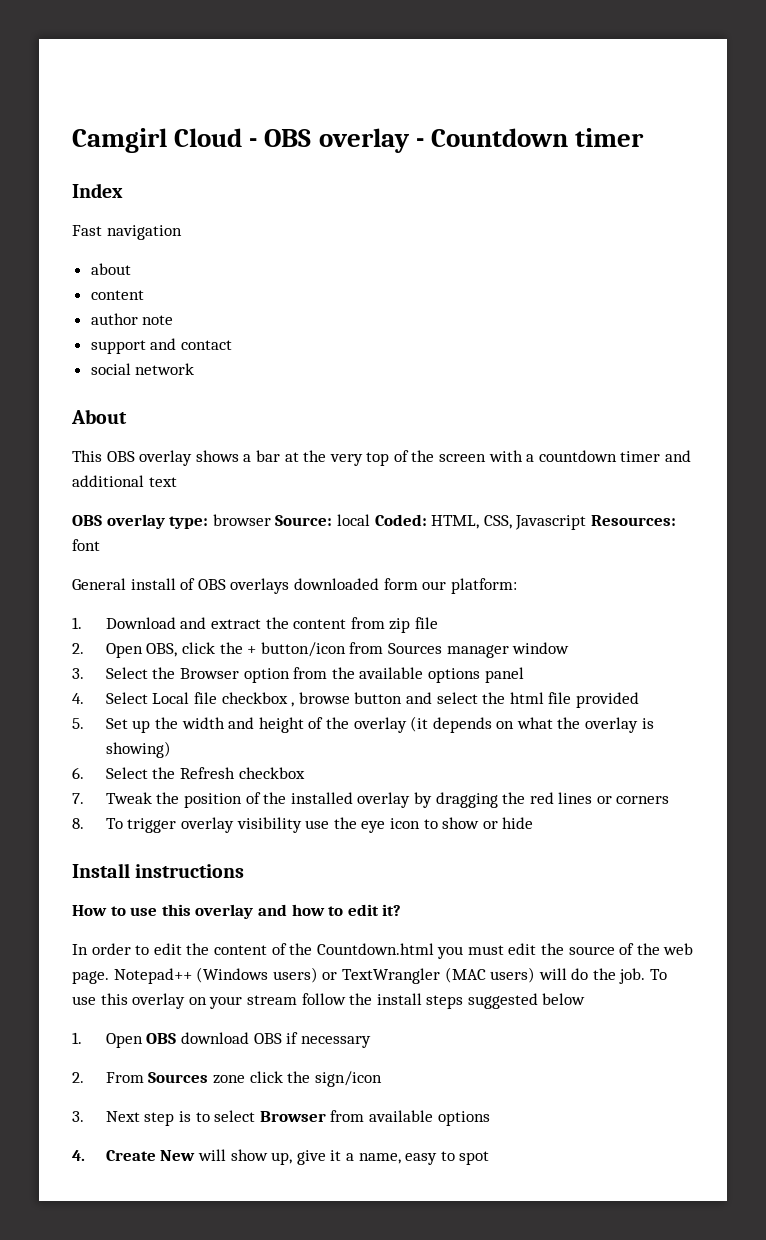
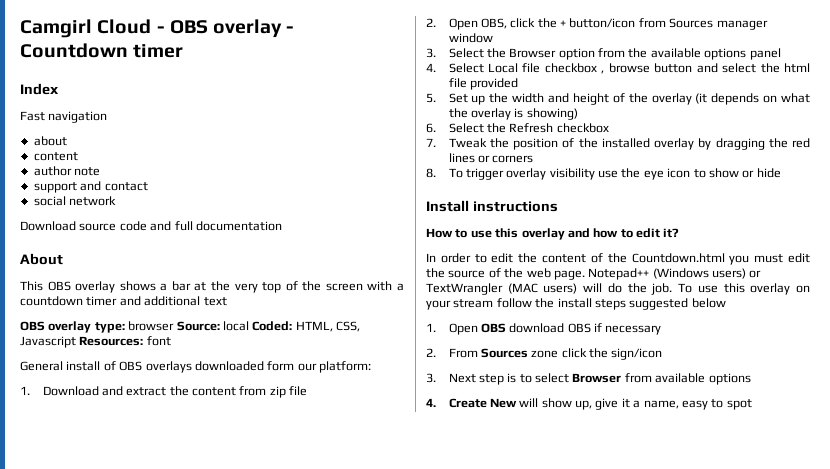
(195, 369) none -> [20,221,282,231] // Download source code and full documentation

